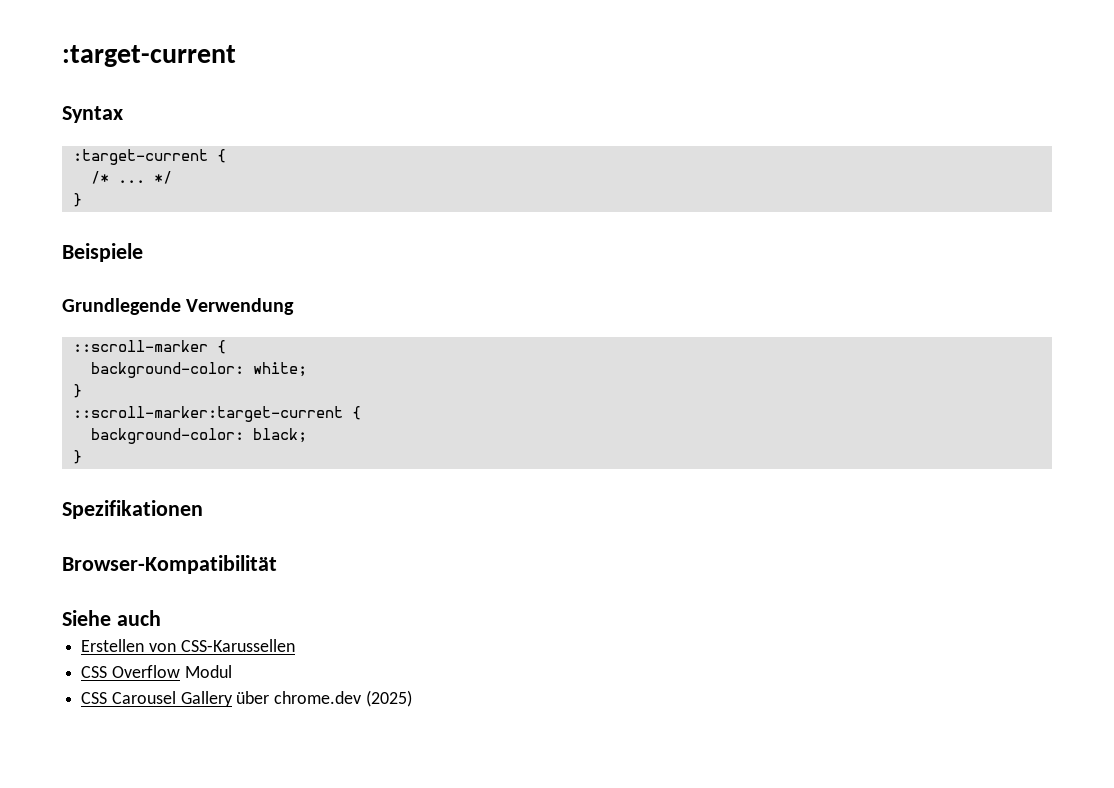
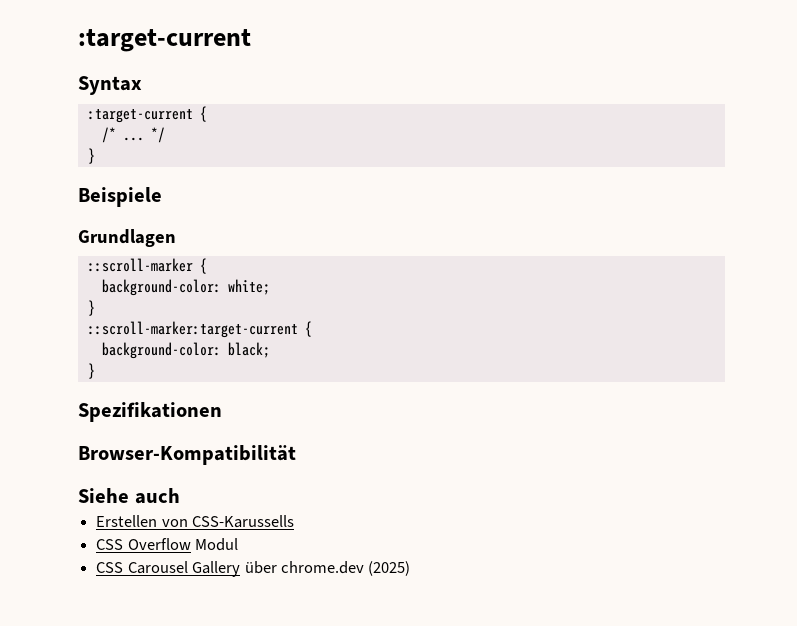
[62,298,295,315] Grundlegende Verwendung -> [78,229,176,247] Grundlagen
[180,639,295,652] CSS-Karussellen -> [192,515,295,528] CSS-Karussells

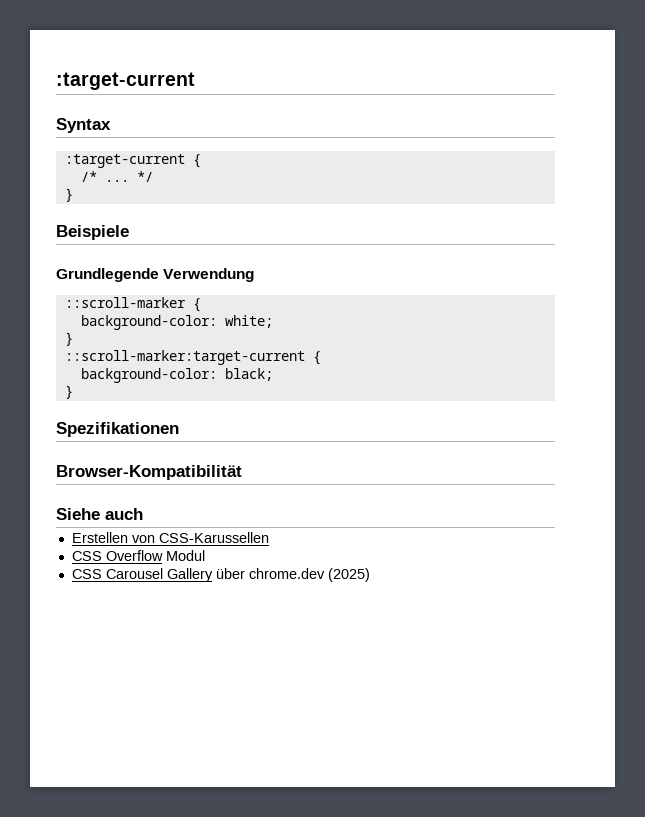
[78,229,176,247] Grundlagen -> [56,268,255,282] Grundlegende Verwendung
[192,515,295,528] CSS-Karussells -> [158,532,269,543] CSS-Karussellen

